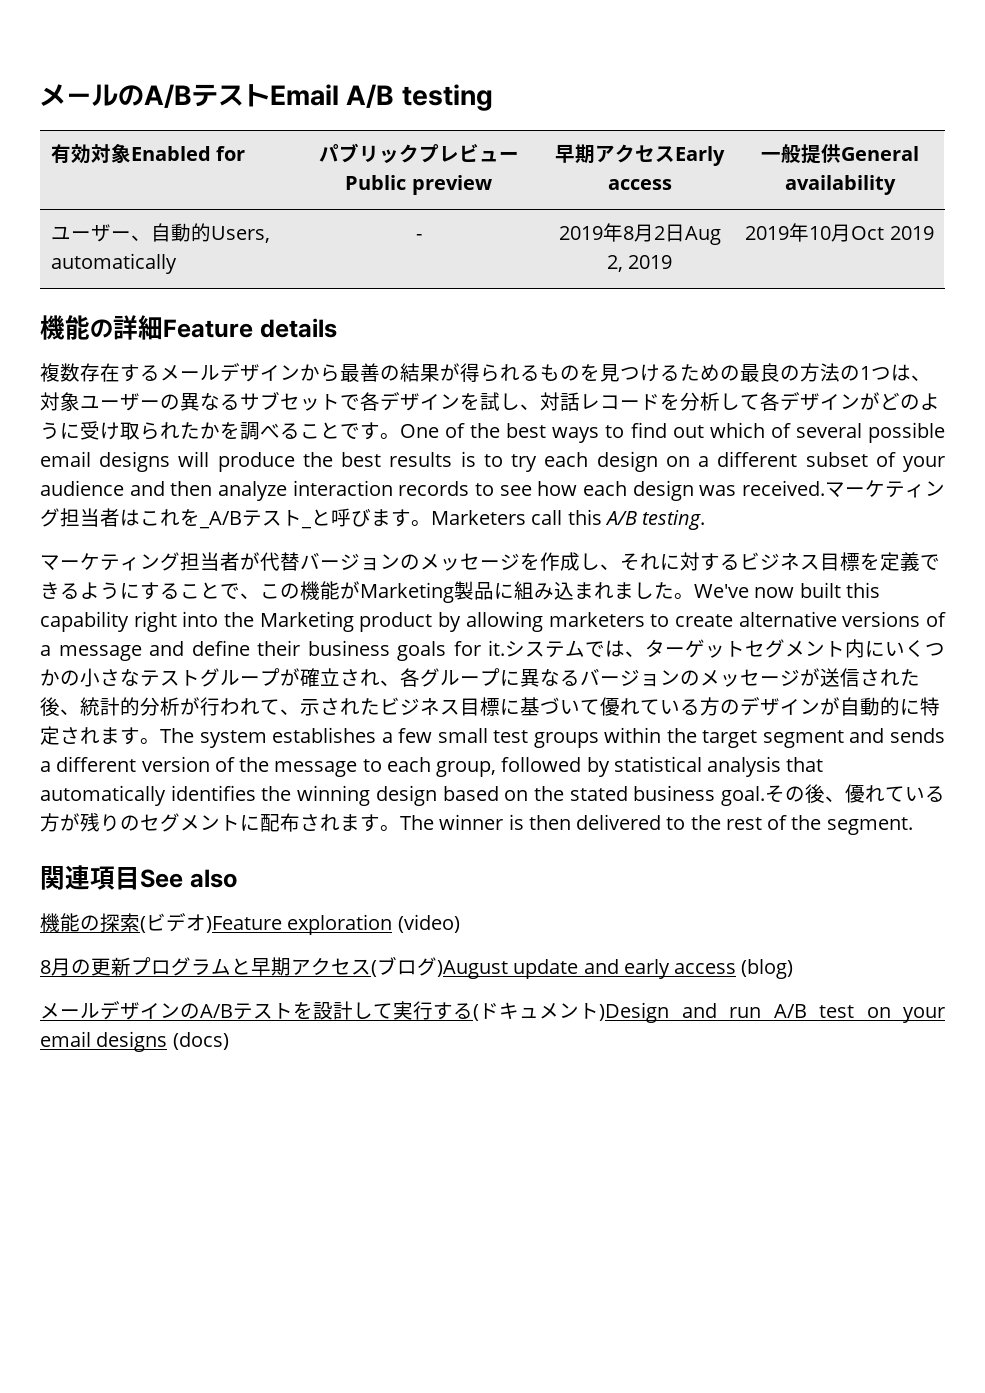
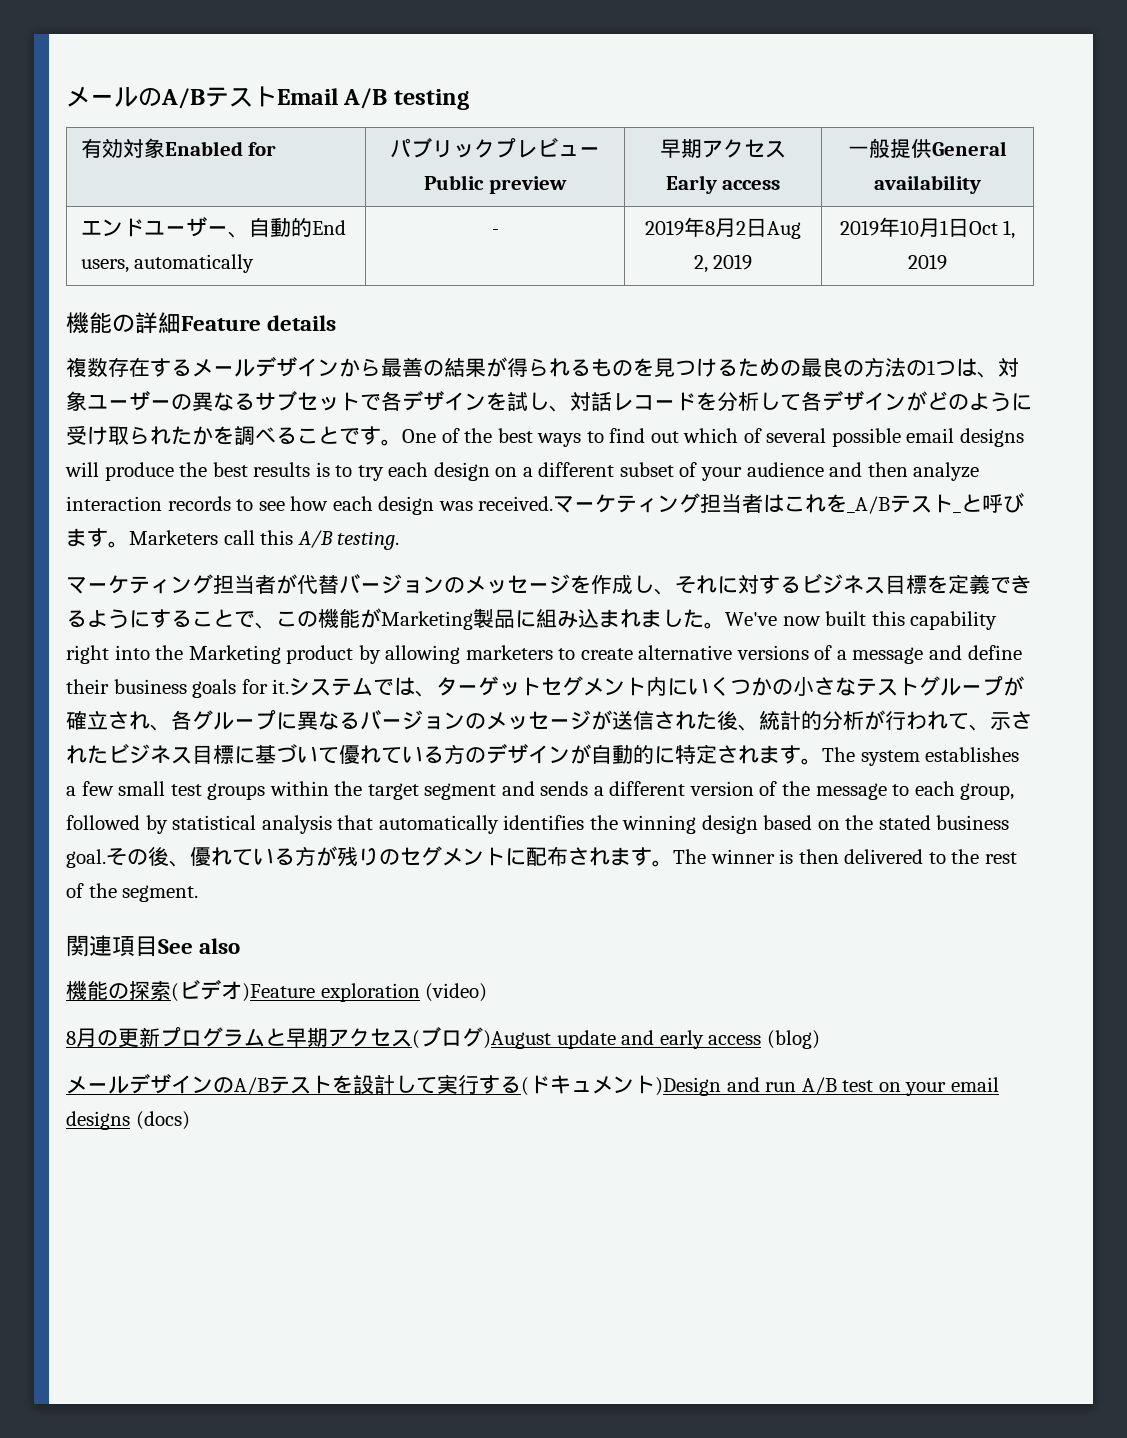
(896, 185) none -> [80,218,144,237] エンド
[210,226,270,243] Users, -> [311,220,346,235] [80,259,129,273] End users,
[851,226,885,240] Oct -> [939,218,1016,239] 1日Oct 1,

